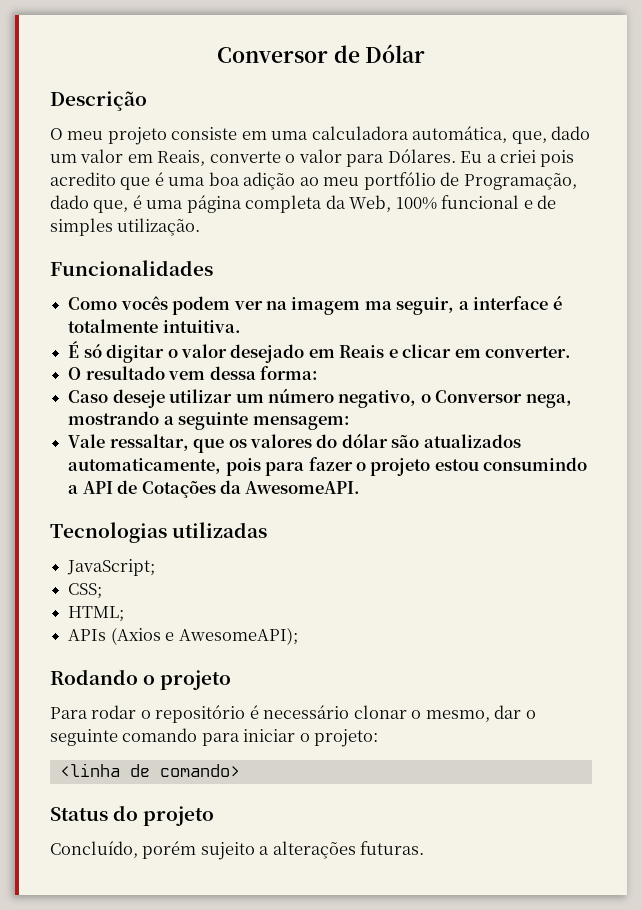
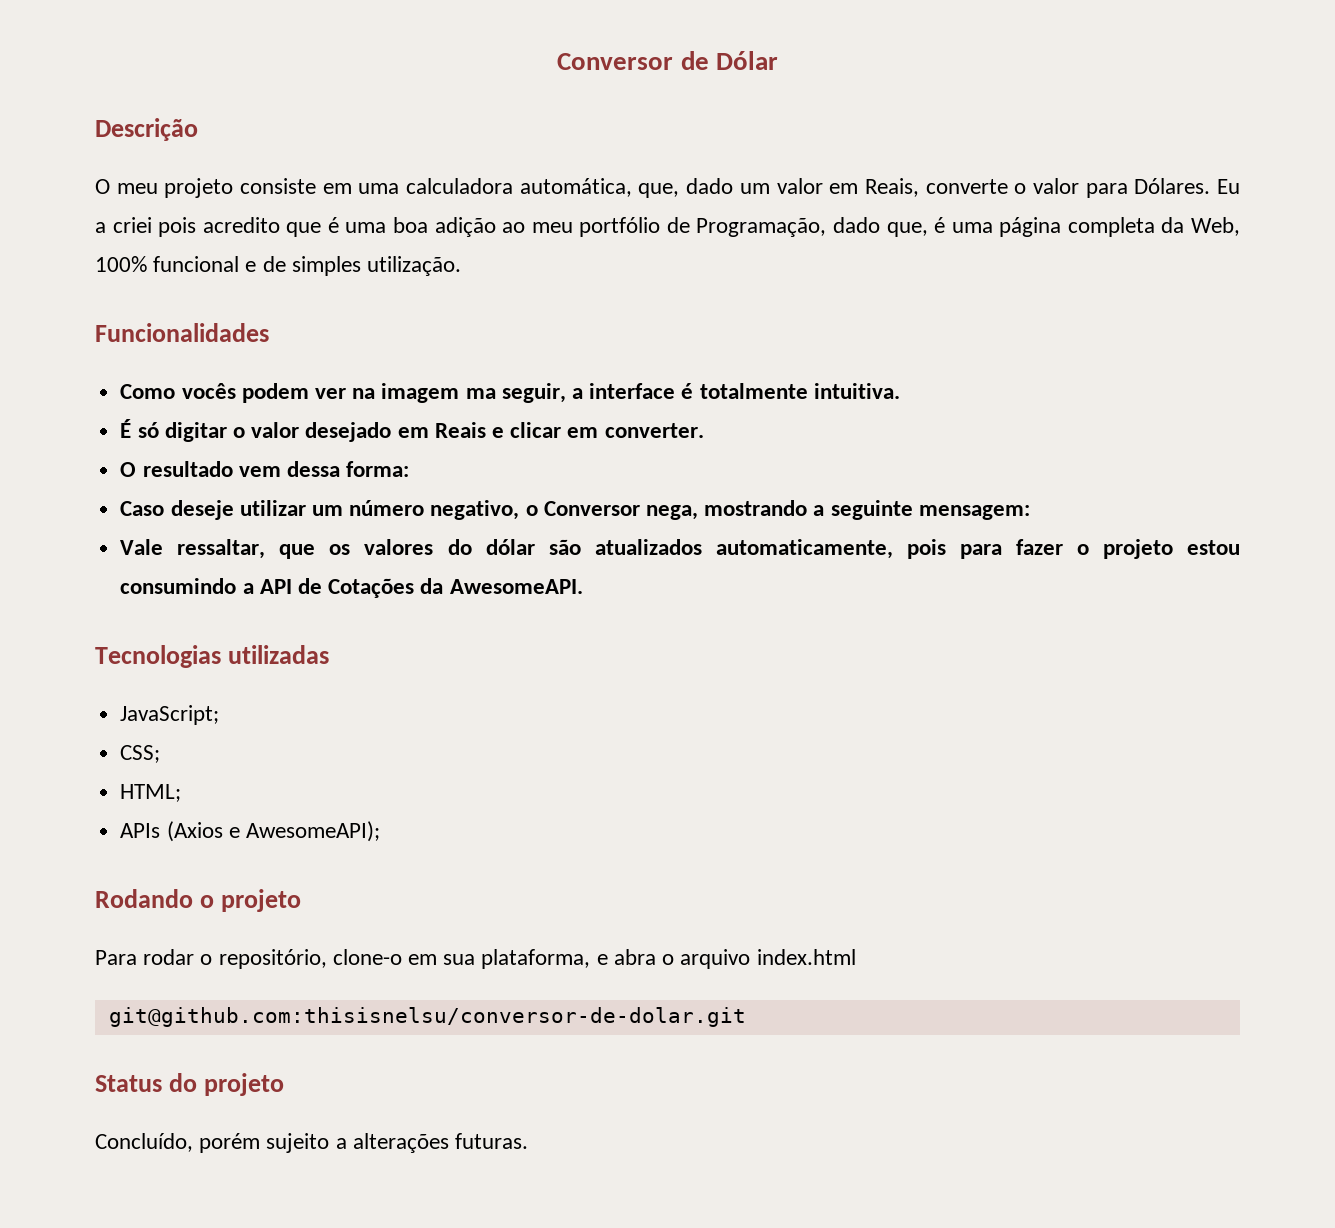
[155,705,536,723] [50,728,379,747] [59,763,240,777] repositório é necessário clonar o mesmo, dar o seguinte comando para iniciar o projeto: // <linha de comando> -> [218,949,856,969] [108,1007,746,1027] repositório, clone-o em sua plataforma, e abra o arquivo index.html // git@github.com:thisisnelsu/conversor-de-dolar.git

